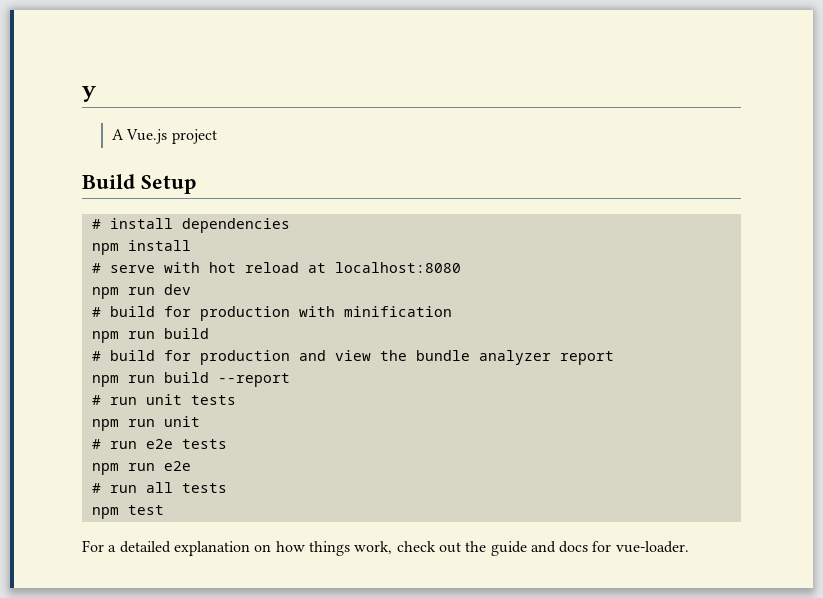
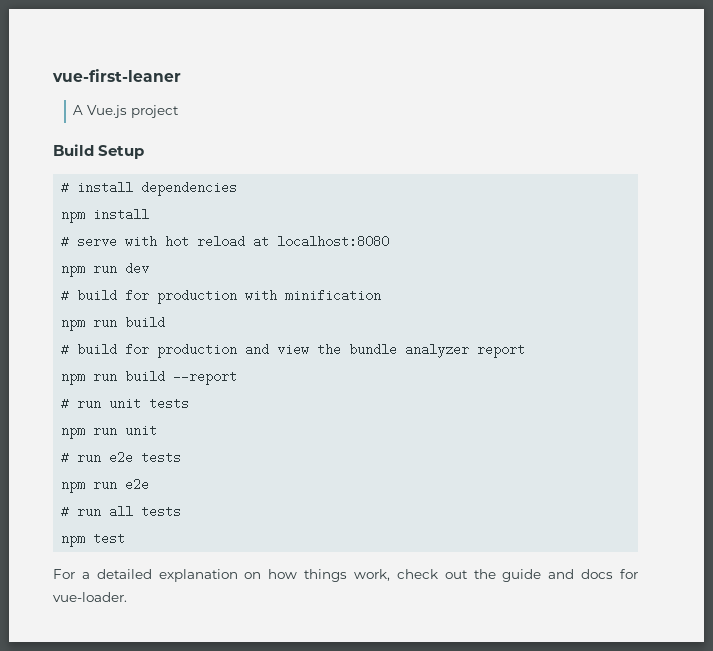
[82,86,96,102] y -> [52,69,181,82] vue-first-leaner

